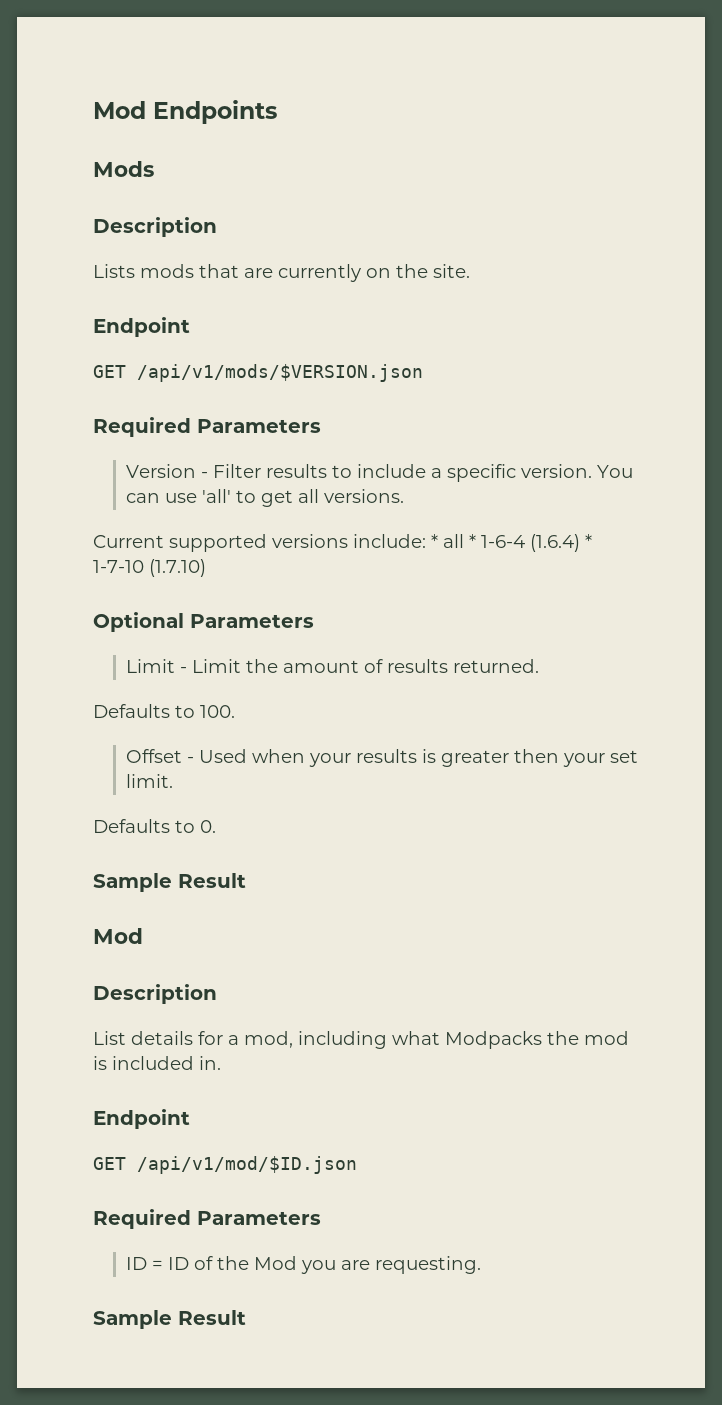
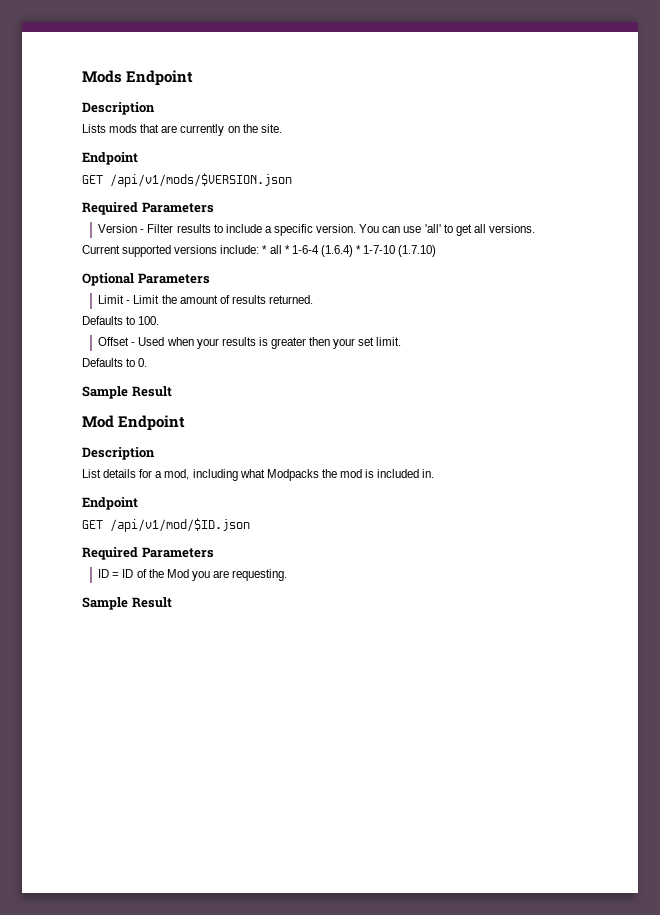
[93,100,277,124] Mod Endpoints // -> (82, 76) none
(154, 169) none -> [126,70,194,86] Endpoint
(143, 936) none -> [118,415,186,431] Endpoint

